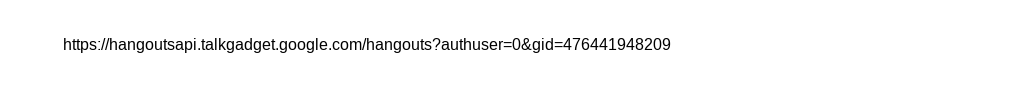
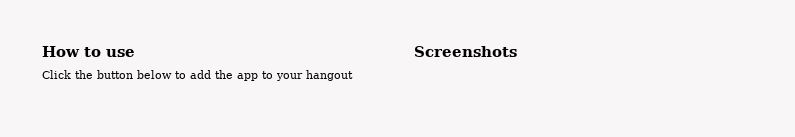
[63,38,671,53] https://hangoutsapi.talkgadget.google.com/hangouts?authuser=0&gid=476441948209 -> [42,46,135,57] [42,70,353,81] [414,46,517,57] How to use // Click the button below to add the app to your hangout // Screenshots

